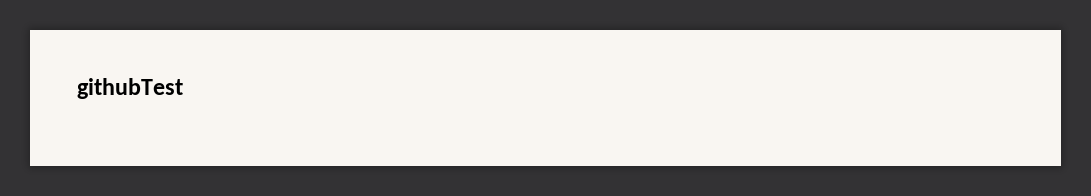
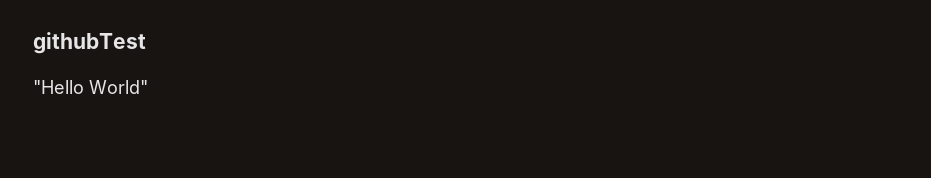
(183, 88) none -> [33,80,148,94] // "Hello World"

